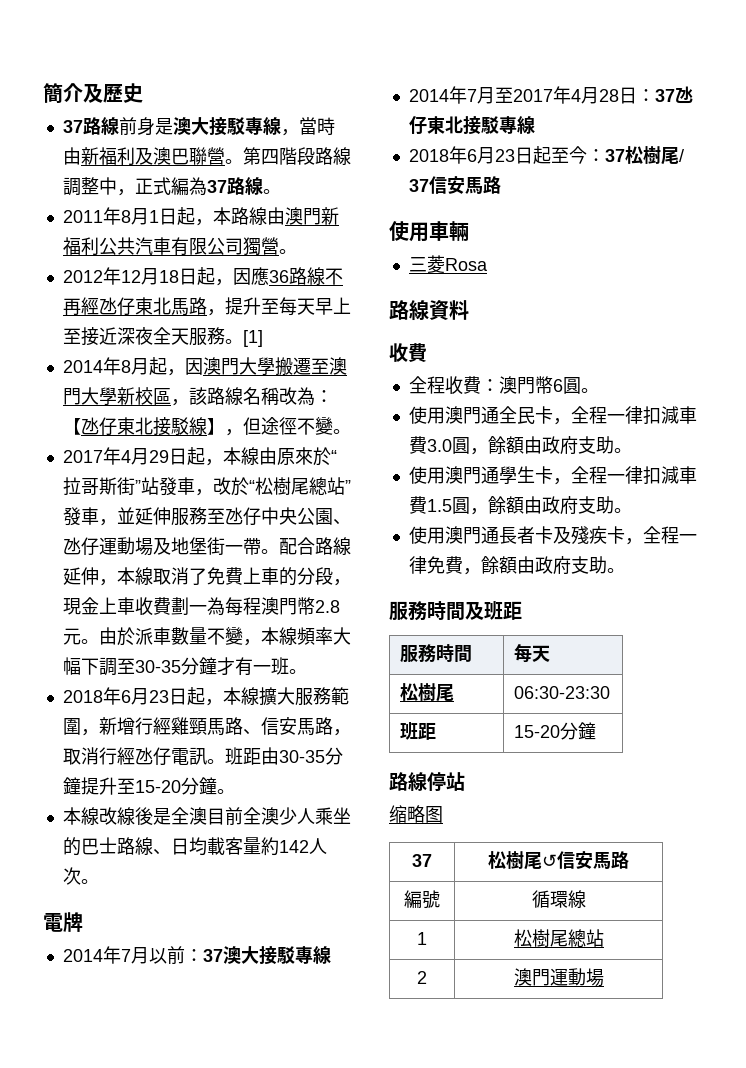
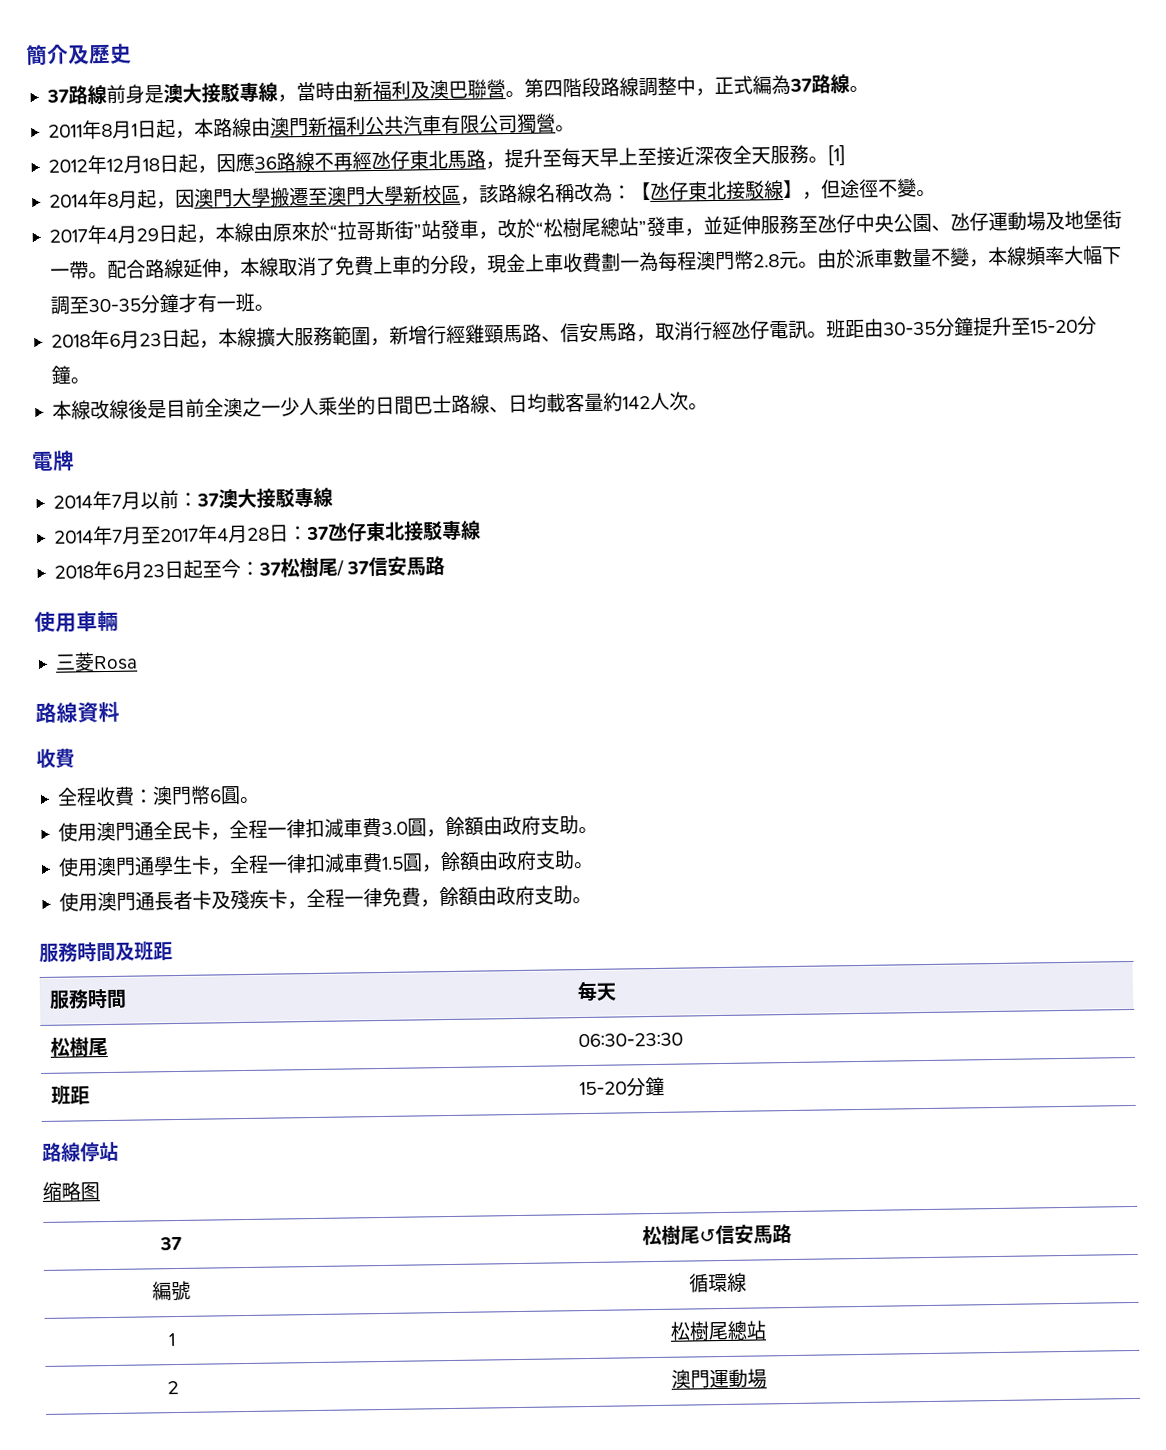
[170,807,207,825] 全澳 -> (167, 409) none
(279, 816) none -> [241,397,281,417] 之一
(81, 846) none -> [374,396,414,416] 日間

